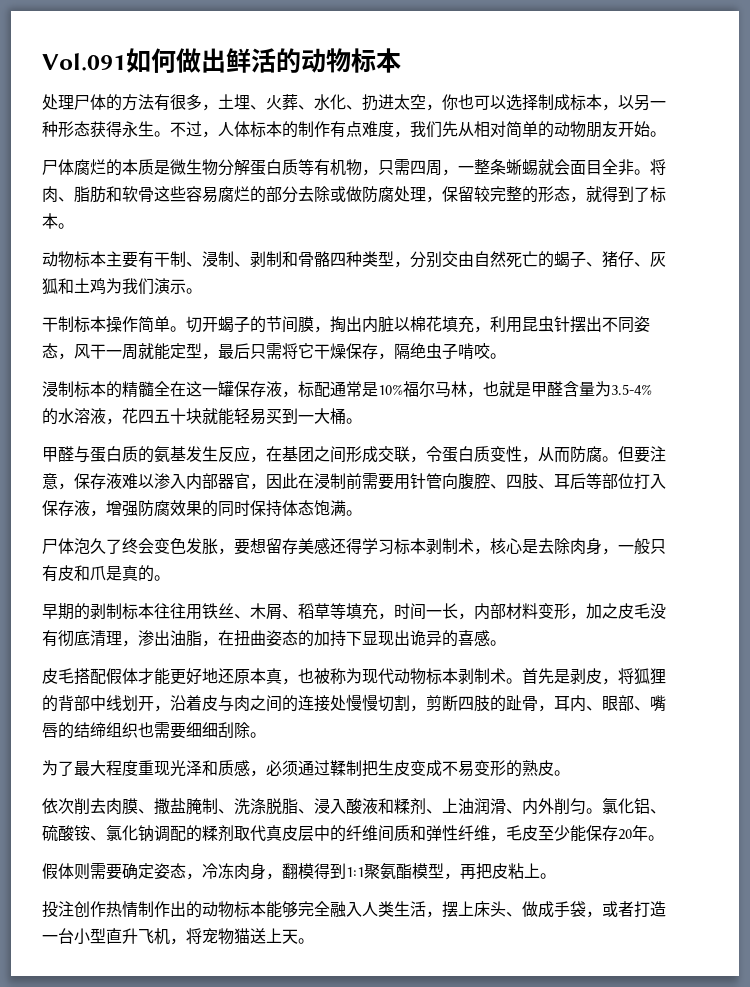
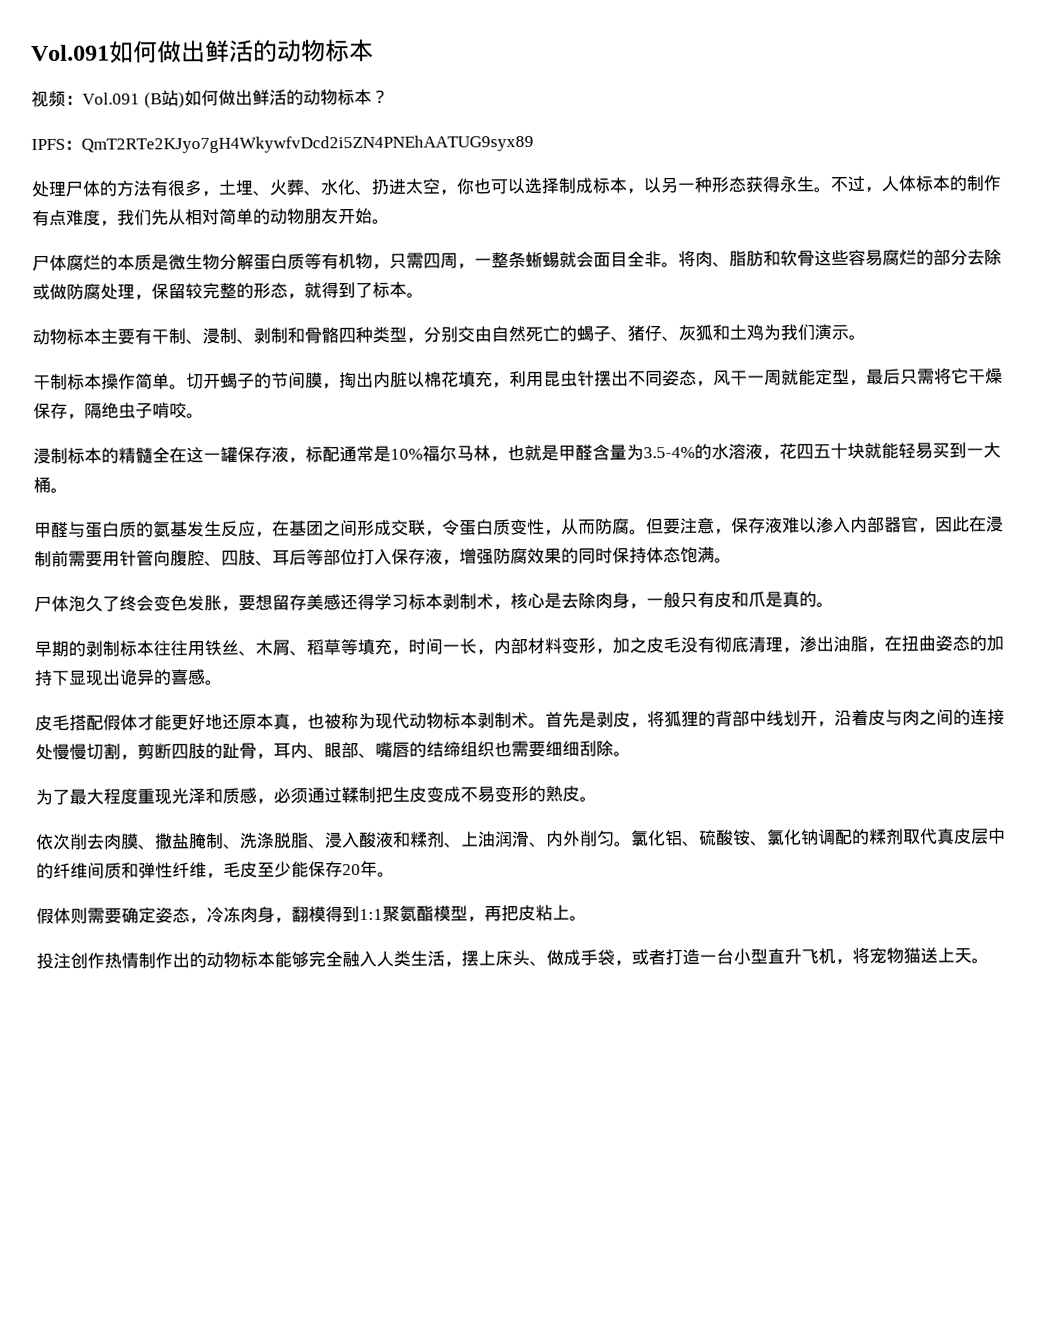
(401, 60) none -> [31,88,389,109] [31,134,534,154] // 视频：Vol.091 (B站)如何做出鲜活的动物标本？ // IPFS：QmT2RTe2KJyo7gH4WkywfvDcd2i5ZN4PNEhAATUG9syx89

